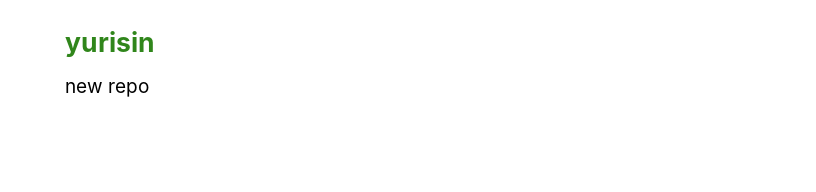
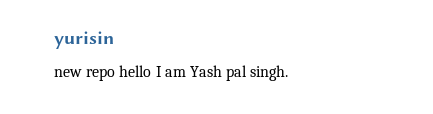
(150, 89) none -> [119,65,289,81] hello I am Yash pal singh.

